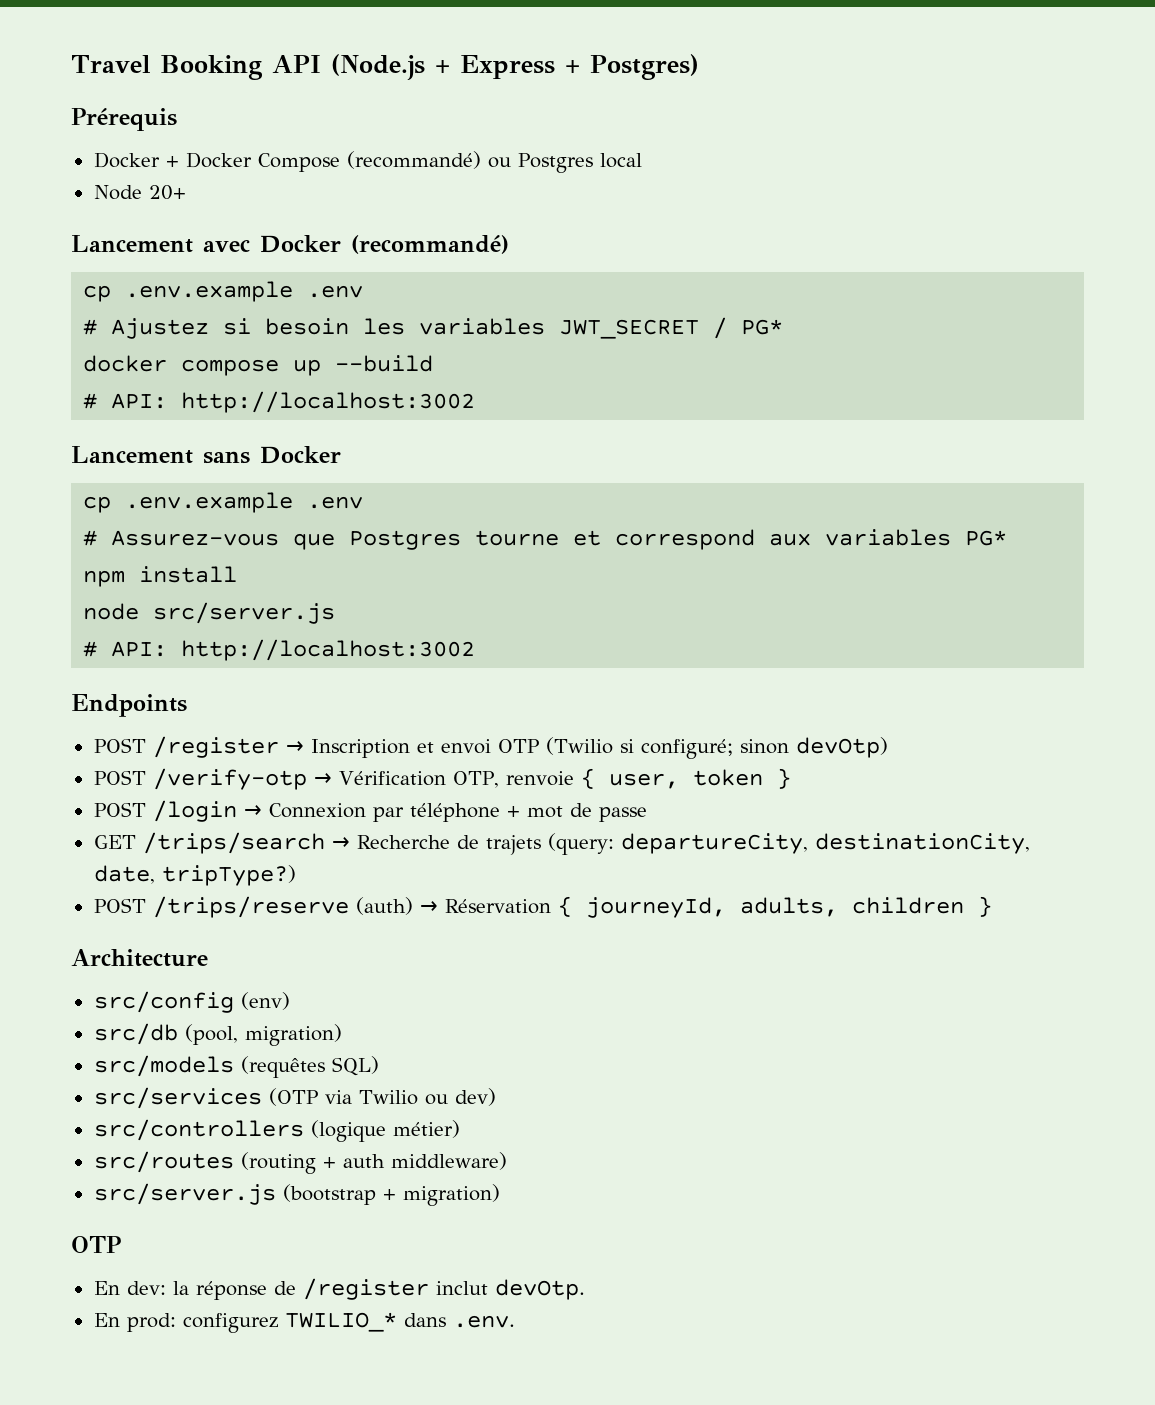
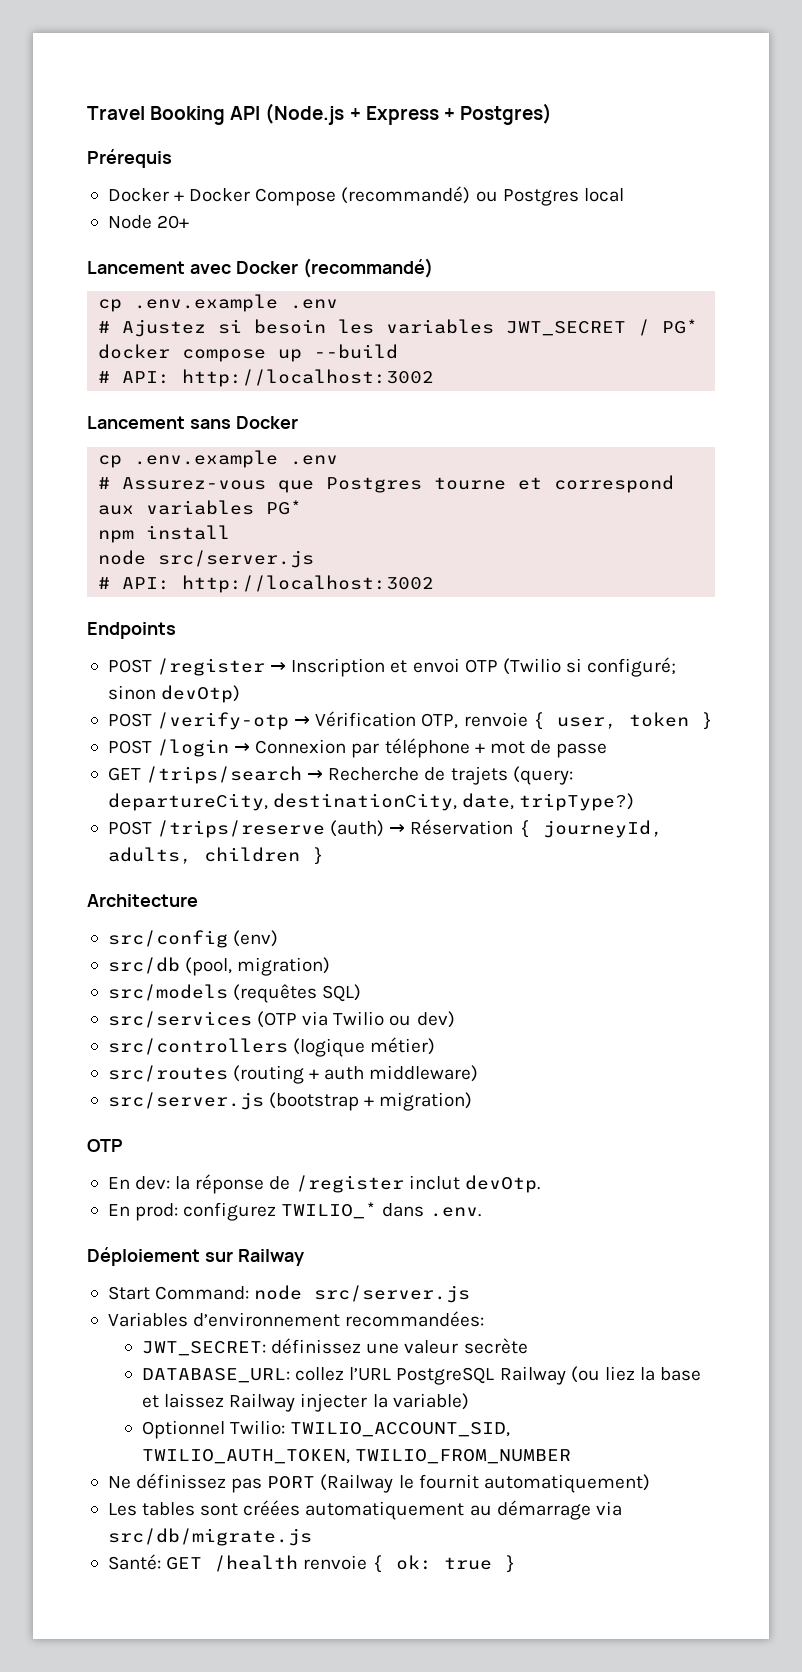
(515, 1321) none -> [87,1247,304,1266] [107,1285,471,1303] [107,1311,485,1327] [142,1338,528,1356] [142,1366,702,1385] [142,1393,469,1412] [142,1420,511,1439] [142,1449,572,1464] [107,1473,650,1493] [107,1500,622,1520] [107,1528,312,1546] [107,1554,517,1573] // Déploiement sur Railway // Start Command: node src/server.js // Variables d’environnement recommandées: // JWT_SECRET: définissez une valeur secrète // DATABASE_URL: collez l’URL PostgreSQL Railway (ou liez la base et laissez Railway injecter la variable) // Optionnel Twilio: TWILIO_ACCOUNT_SID, TWILIO_AUTH_TOKEN, TWILIO_FROM_NUMBER // Ne définissez pas PORT (Railway le fournit automatiquement) // Les tables sont créées automatiquement au démarrage via src/db/migrate.js // Santé: GET /health renvoie { ok: true }

